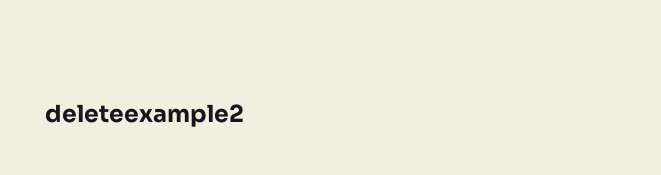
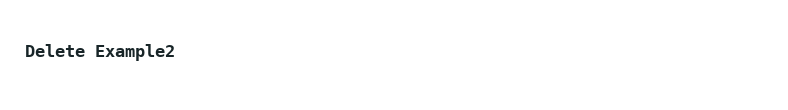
[45,104,244,127] deleteexample2 -> [25,44,175,61] Delete Example2

